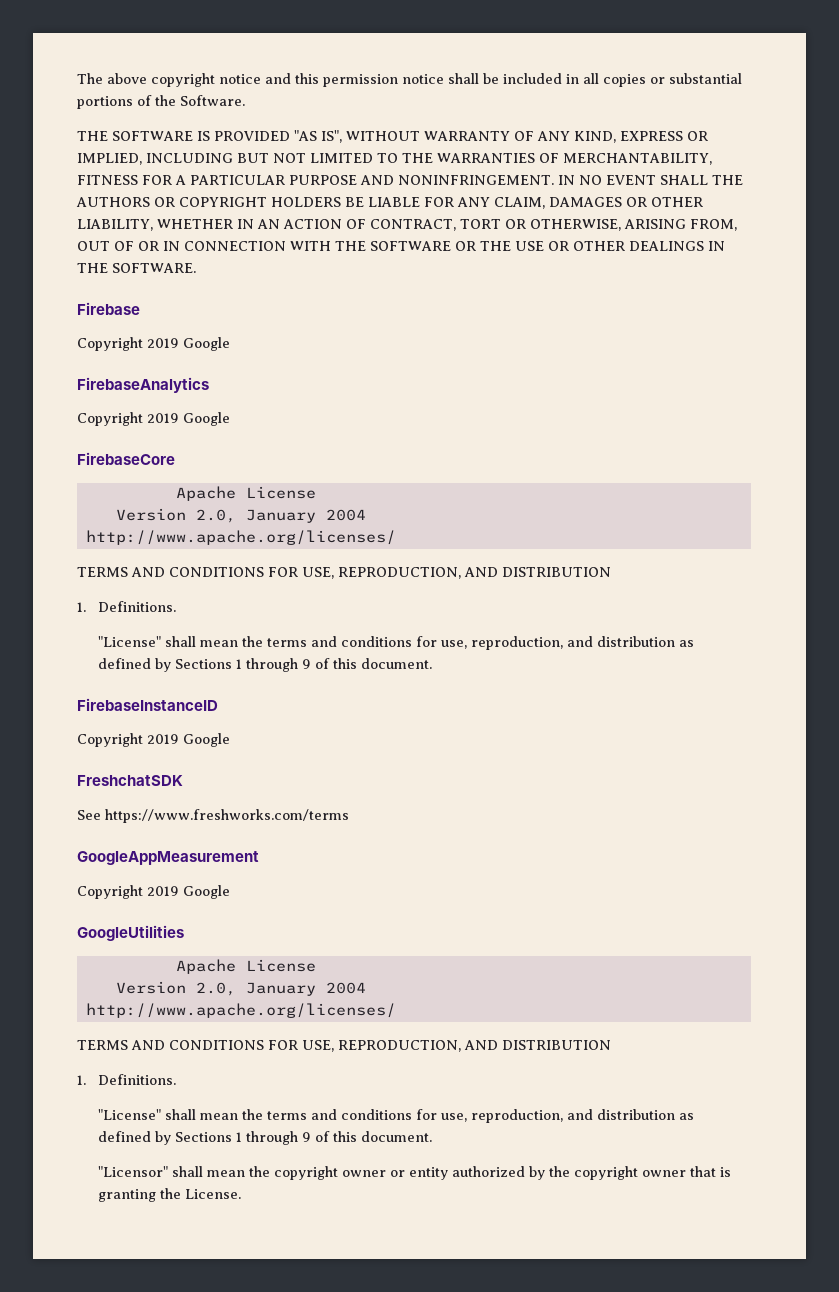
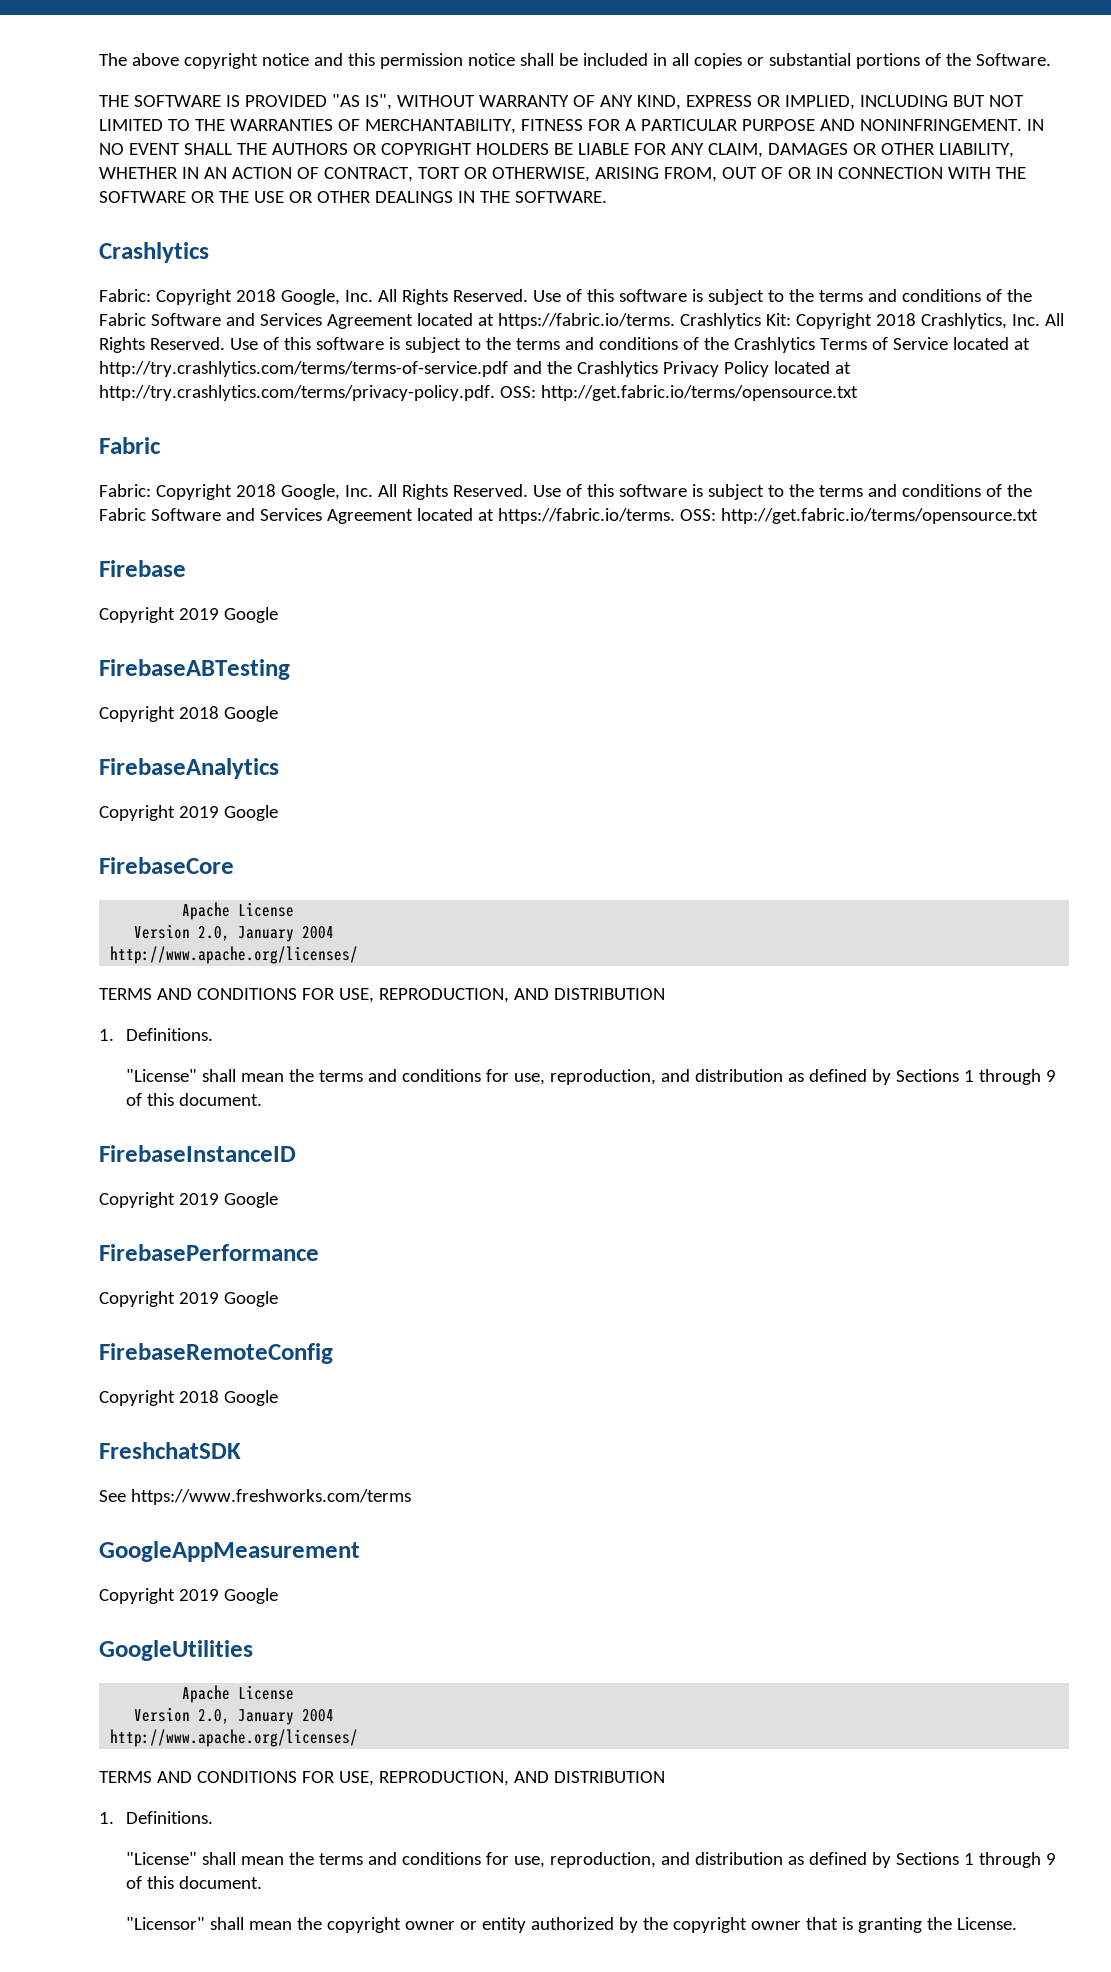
(196, 268) none -> [99,242,209,263] [99,289,1032,305] [99,313,1064,329] [99,337,1030,353] [99,361,851,377] [99,385,858,401] [99,437,161,454] [99,484,1032,500] [99,508,1038,524] // Crashlytics // Fabric: Copyright 2018 Google, Inc. All Rights Reserved. Use of this software is subject to the terms and conditions of the Fabric Software and Services Agreement located at https://fabric.io/terms. Crashlytics Kit: Copyright 2018 Crashlytics, Inc. All Rights Reserved. Use of this software is subject to the terms and conditions of the Crashlytics Terms of Service located at http://try.crashlytics.com/terms/terms-of-service.pdf and the Crashlytics Privacy Policy located at http://try.crashlytics.com/terms/privacy-policy.pdf. OSS: http://get.fabric.io/terms/opensource.txt // Fabric // Fabric: Copyright 2018 Google, Inc. All Rights Reserved. Use of this software is subject to the terms and conditions of the Fabric Software and Services Agreement located at https://fabric.io/terms. OSS: http://get.fabric.io/terms/opensource.txt
(230, 344) none -> [99,659,290,680] [99,706,278,722] // FirebaseABTesting // Copyright 2018 Google
(230, 740) none -> [99,1244,319,1261] [99,1291,278,1307] [99,1343,333,1364] [99,1390,278,1406] // FirebasePerformance // Copyright 2019 Google // FirebaseRemoteConfig // Copyright 2018 Google

